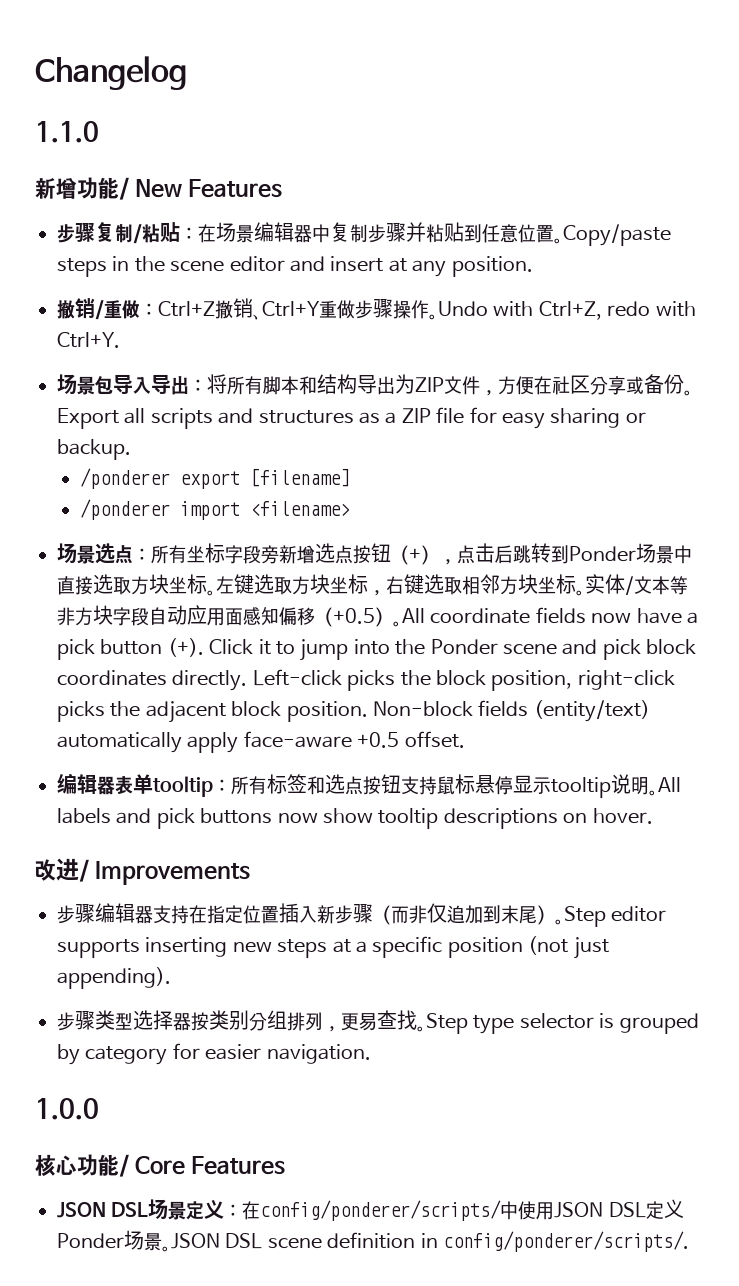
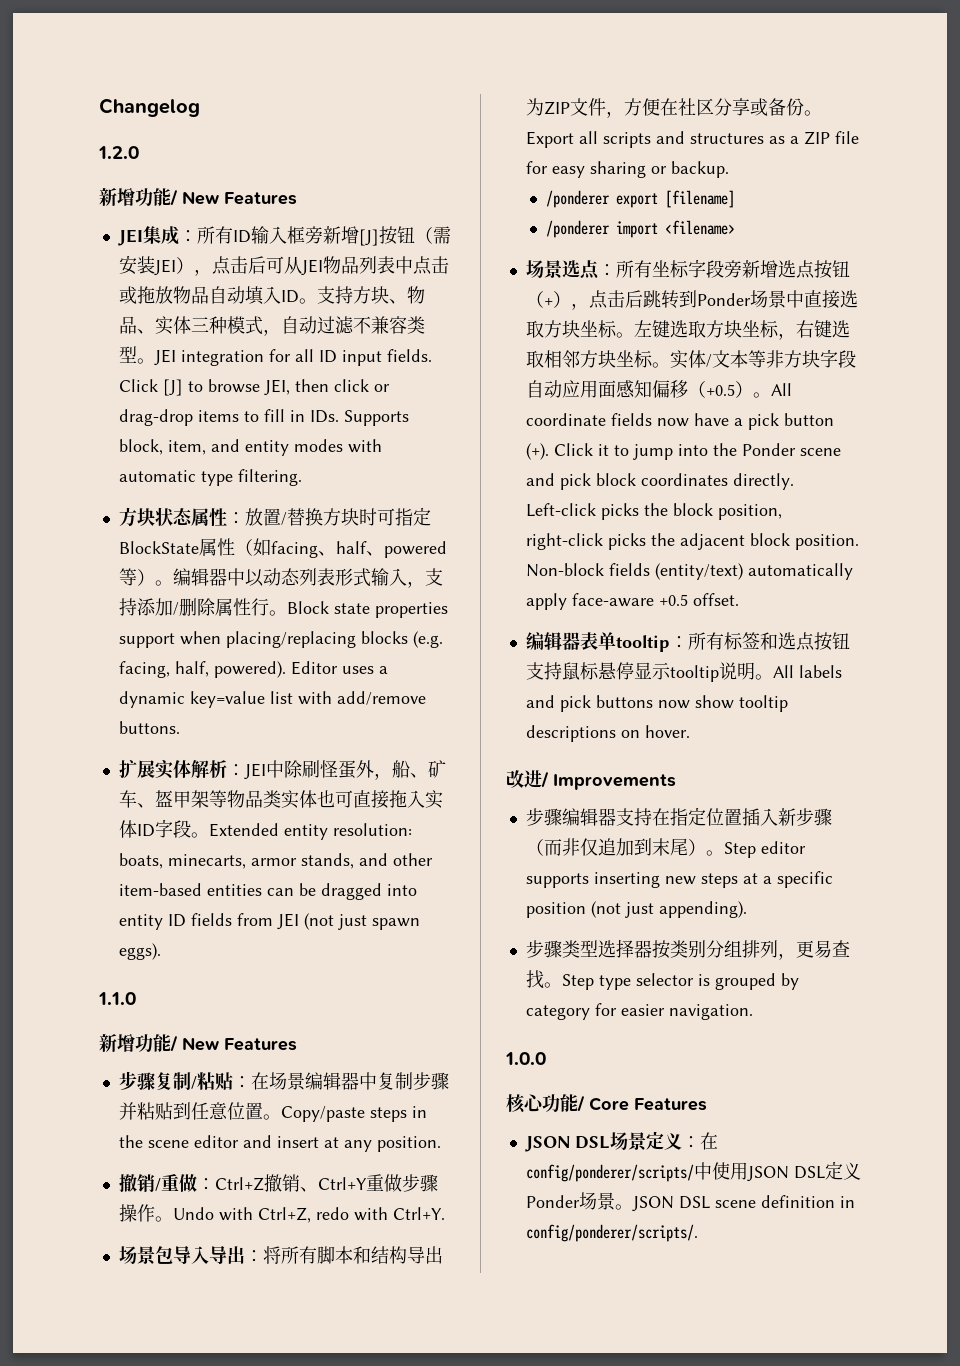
(187, 73) none -> [98,146,139,159] [99,188,297,206] [117,226,451,246] [118,255,449,276] [118,286,425,305] [118,316,425,336] [118,346,432,366] [118,379,390,396] [118,409,409,426] [118,439,382,456] [118,469,302,486] [118,507,431,527] [118,538,447,558] [118,568,443,588] [118,598,448,618] [118,631,443,648] [118,661,388,678] [118,691,426,708] [118,721,180,734] [118,760,446,780] [118,790,443,809] [118,819,412,840] [118,853,433,869] [118,883,417,900] [118,913,420,930] [118,943,161,960] // 1.2.0 // 新增功能/ New Features // JEI集成：所有ID输入框旁新增[J]按钮（需安装JEI），点击后可从JEI物品列表中点击或拖放物品自动填入ID。支持方块、物品、实体三种模式，自动过滤不兼容类型。JEI integration for all ID input fields. Click [J] to browse JEI, then click or drag-drop items to fill in IDs. Supports block, item, and entity modes with automatic type filtering. // 方块状态属性：放置/替换方块时可指定BlockState属性（如facing、half、powered等）。编辑器中以动态列表形式输入，支持添加/删除属性行。Block state properties support when placing/replacing blocks (e.g. facing, half, powered). Editor uses a dynamic key=value list with add/remove buttons. // 扩展实体解析：JEI中除刷怪蛋外，船、矿车、盔甲架等物品类实体也可直接拖入实体ID字段。Extended entity resolution: boats, minecarts, armor stands, and other item-based entities can be dragged into entity ID fields from JEI (not just spawn eggs).

